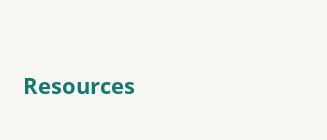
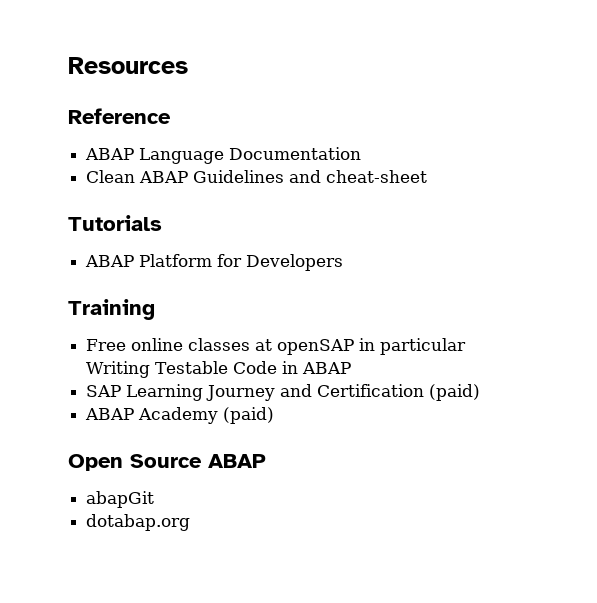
(135, 86) none -> [68,108,171,124] [85,147,362,164] [86,170,428,183] [68,215,162,231] [85,254,344,271] [68,299,155,320] [86,338,467,355] [86,361,352,378] [86,384,481,401] [85,407,275,424] [68,454,266,471] [86,491,155,508] [86,514,191,531] // Reference // ABAP Language Documentation // Clean ABAP Guidelines and cheat-sheet // Tutorials // ABAP Platform for Developers // Training // Free online classes at openSAP in particular Writing Testable Code in ABAP // SAP Learning Journey and Certification (paid) // ABAP Academy (paid) // Open Source ABAP // abapGit // dotabap.org

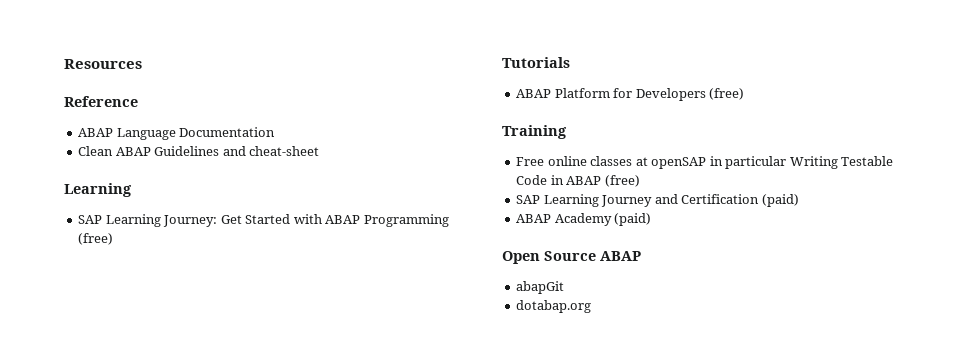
(428, 176) none -> [64,183,132,197] [78,214,449,227] [78,233,114,245] // Learning // SAP Learning Journey: Get Started with ABAP Programming (free)
(344, 262) none -> [709,88,745,100] (free)
(352, 368) none -> [604,175,640,187] (free)

